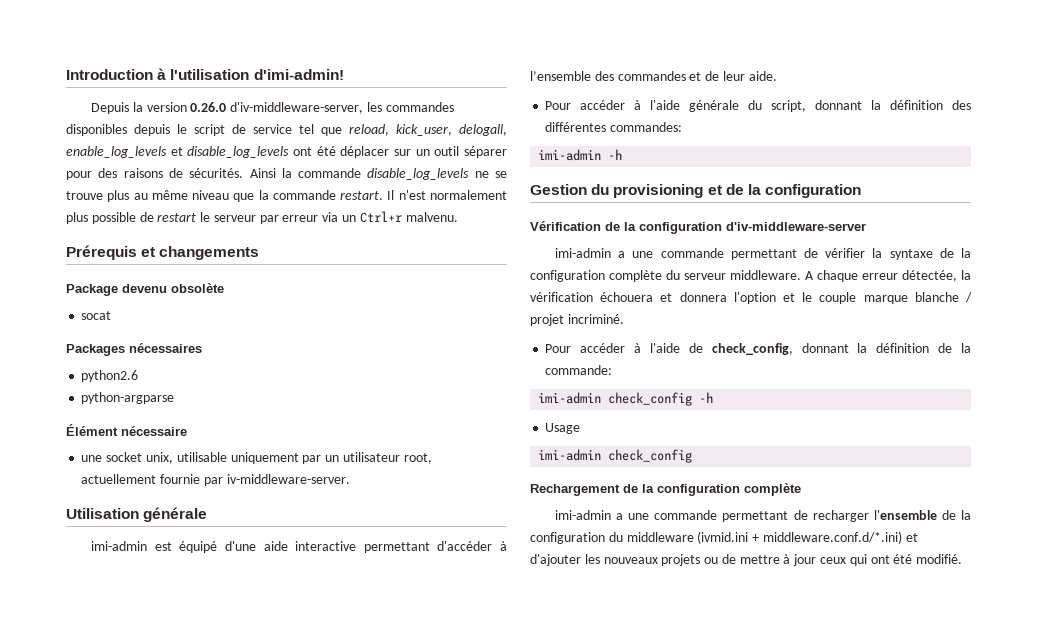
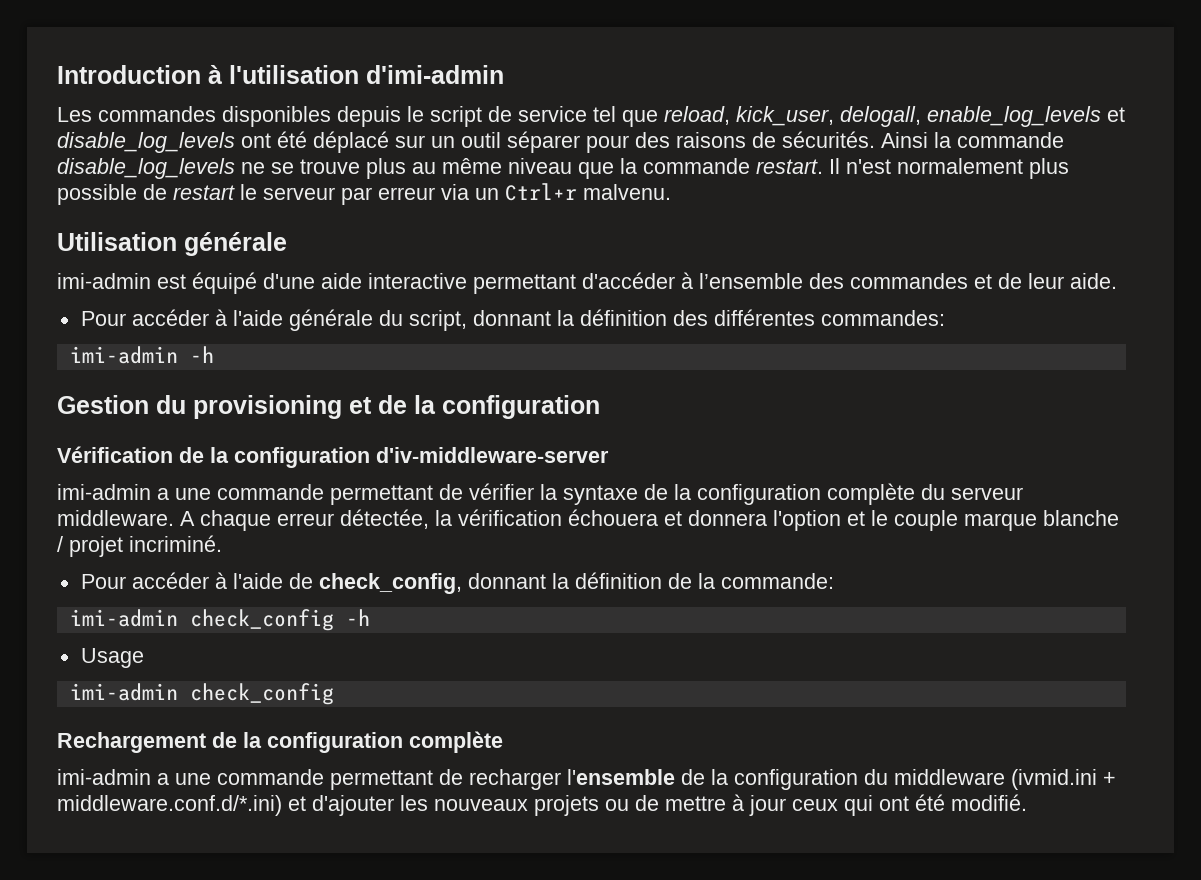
[253,69,344,80] [91,102,382,114] d'imi-admin! // Depuis la version 0.26.0 d'iv-middleware-server, les -> [366,65,504,84] [57,107,92,122] d'imi-admin // Les
[340,146,390,158] déplacer -> [313,131,389,153] déplacé
[66,245,260,260] [66,283,224,296] [81,311,112,320] [66,343,202,356] [81,370,139,382] [81,392,175,404] [66,424,187,436] [81,452,432,464] [81,474,350,486] // Prérequis et changements // Package devenu obsolète // socat // Packages nécessaires // python2.6 // python-argparse // Élément nécessaire // une socket unix, utilisable uniquement par un utilisateur root, actuellement fournie par iv-middleware-server. -> (671, 192) none

